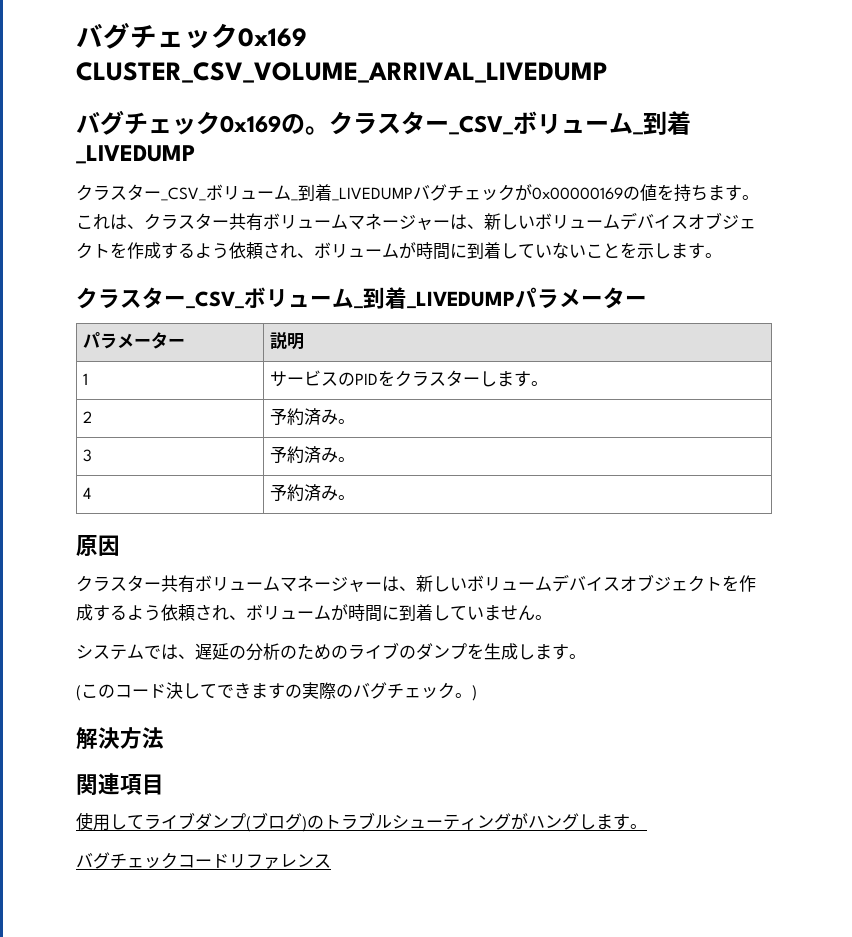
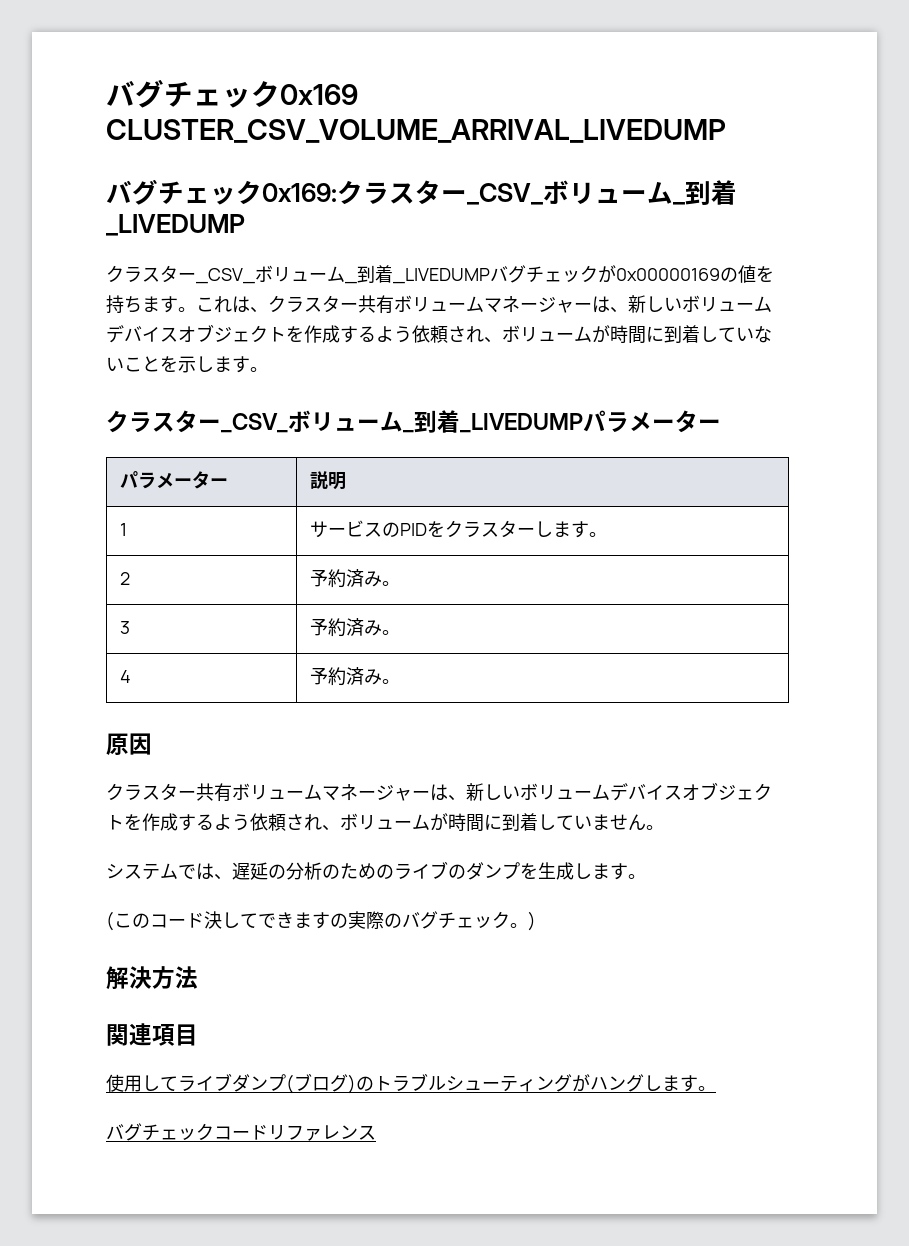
[220,114,329,135] 0x169の。 -> [262,183,337,202] 0x169:

